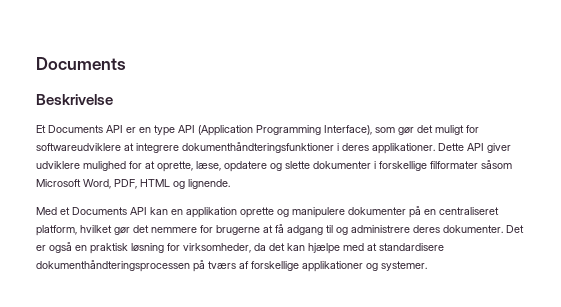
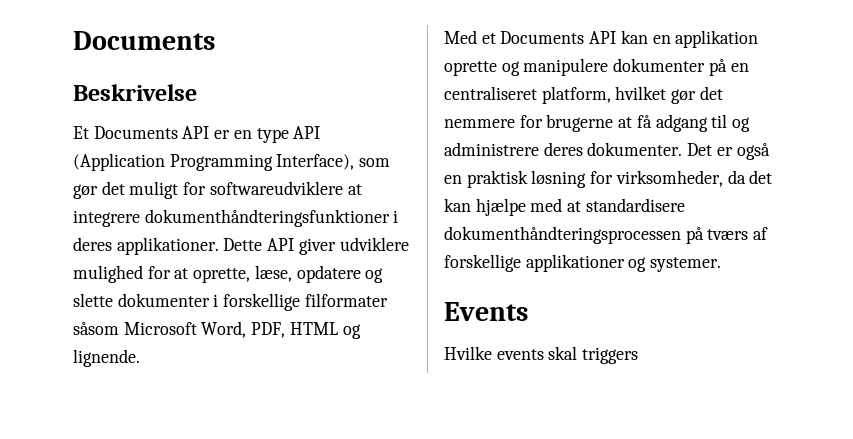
(427, 266) none -> [444,302,528,321] [444,346,639,364] // Events // Hvilke events skal triggers

